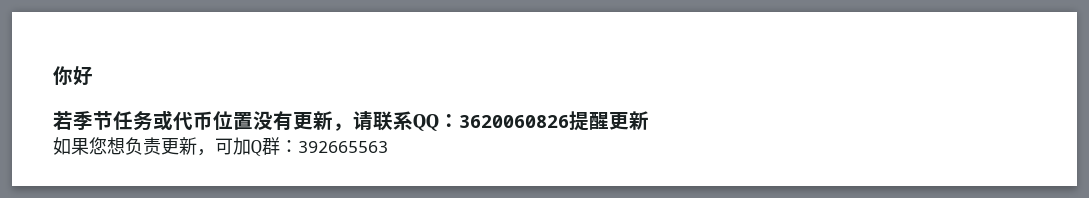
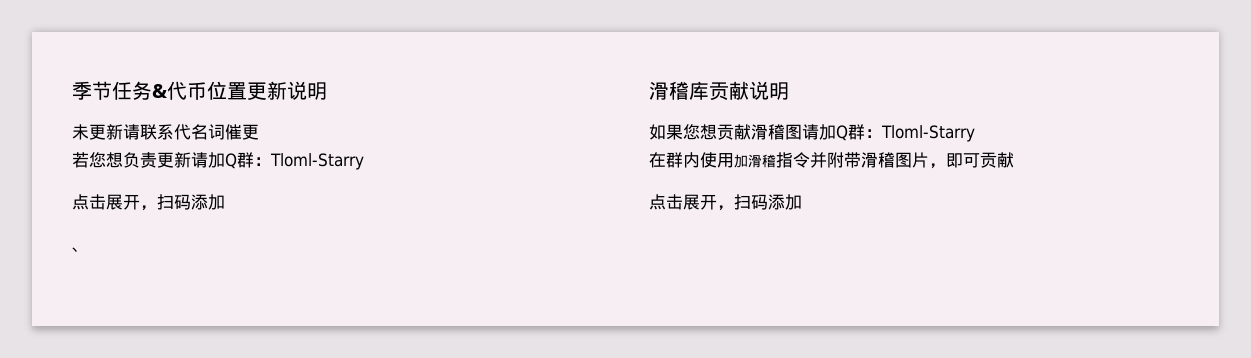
[53,66,93,86] [53,111,73,130] 你好 // 若 -> (72, 90) none
[153,110,173,131] 或 -> [152,84,167,98] &
[253,111,649,132] [53,137,89,155] 没有更新，请联系QQ：3620060826提醒更新 // 如果 -> [247,81,327,100] [72,124,259,140] [72,152,89,168] 更新说明 // 未更新请联系代名词催更 // 若
[197,137,388,157] ，可加Q群：392665563 -> [191,152,364,170] [72,194,225,211] [72,247,89,252] [649,81,789,101] [649,124,975,142] [649,152,1014,169] [649,194,802,211] 请加Q群：Tloml-Starry // 点击展开，扫码添加 // 、 // 滑稽库贡献说明 // 如果您想贡献滑稽图请加Q群：Tloml-Starry // 在群内使用加滑稽指令并附带滑稽图片，即可贡献 // 点击展开，扫码添加

